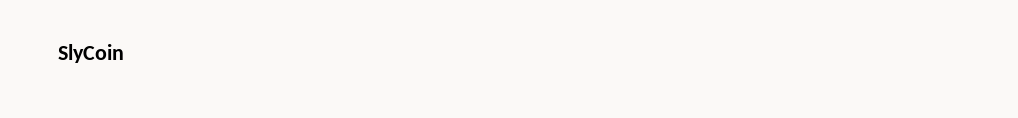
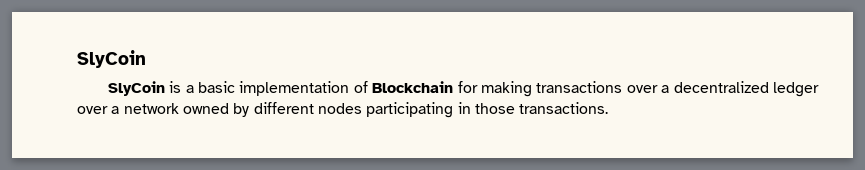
[58,44,124,63] SlyCoin -> [77,50,146,68] [107,81,820,97] [77,102,609,118] SlyCoin // SlyCoin is a basic implementation of Blockchain for making transactions over a decentralized ledger over a network owned by different nodes participating in those transactions.

